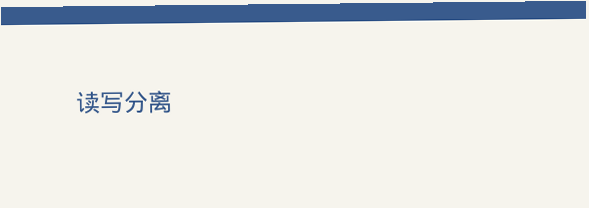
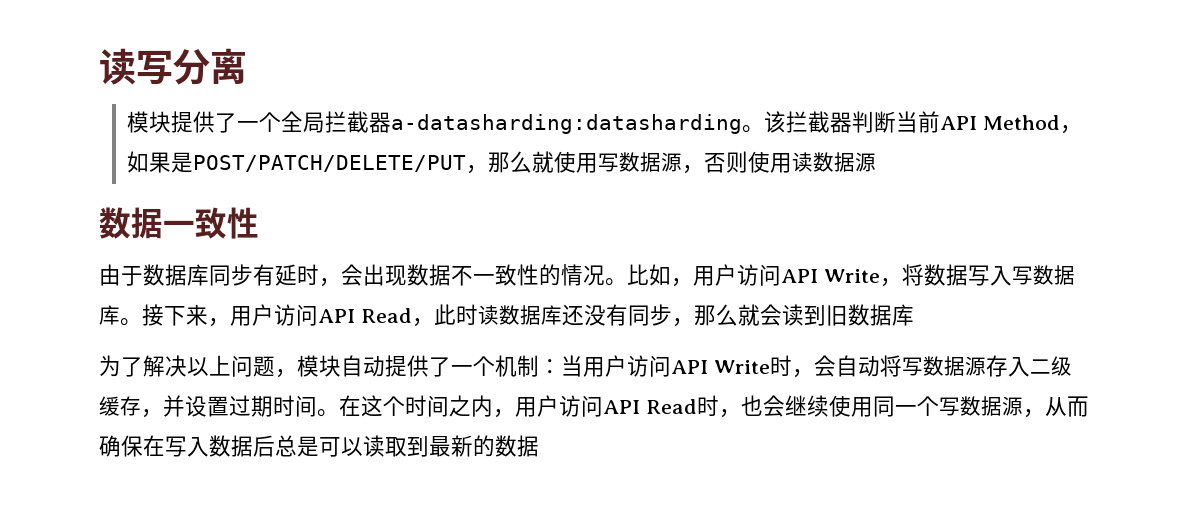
(173, 102) none -> [127,111,1083,134] [127,151,877,174] [99,207,259,239] [99,264,1075,287] [99,304,914,327] [99,355,1072,378] [99,395,1089,418] [99,435,539,457] // 模块提供了一个全局拦截器a-datasharding:datasharding。该拦截器判断当前API Method，如果是POST/PATCH/DELETE/PUT，那么就使用写数据源，否则使用读数据源 // 数据一致性 // 由于数据库同步有延时，会出现数据不一致性的情况。比如，用户访问API Write，将数据写入写数据库。接下来，用户访问API Read，此时读数据库还没有同步，那么就会读到旧数据库 // 为了解决以上问题，模块自动提供了一个机制：当用户访问API Write时，会自动将写数据源存入二级缓存，并设置过期时间。在这个时间之内，用户访问API Read时，也会继续使用同一个写数据源，从而确保在写入数据后总是可以读取到最新的数据

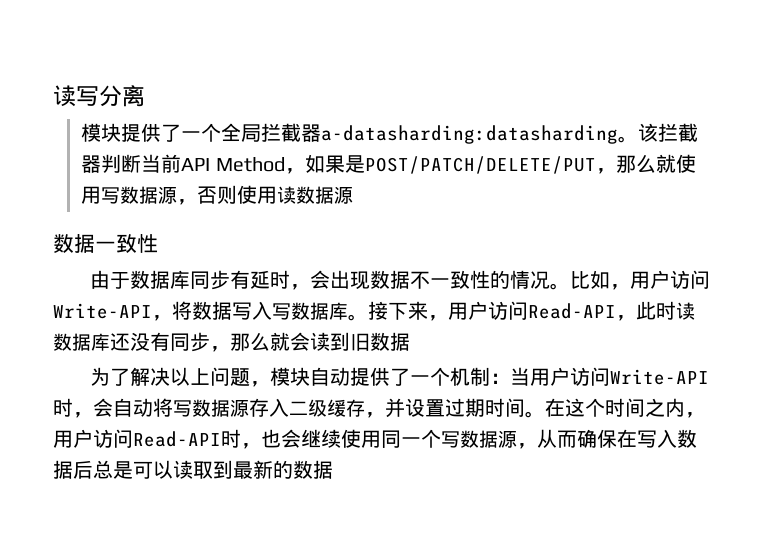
[781,269,880,283] API Write -> [53,303,152,319] Write-API
[318,308,412,323] API Read -> [528,303,616,319] Read-API
[891,304,914,326] 库 -> (410, 341) none
[671,360,770,374] API Write -> [609,369,709,385] Write-API
[603,399,697,414] API Read -> [133,431,221,447] Read-API

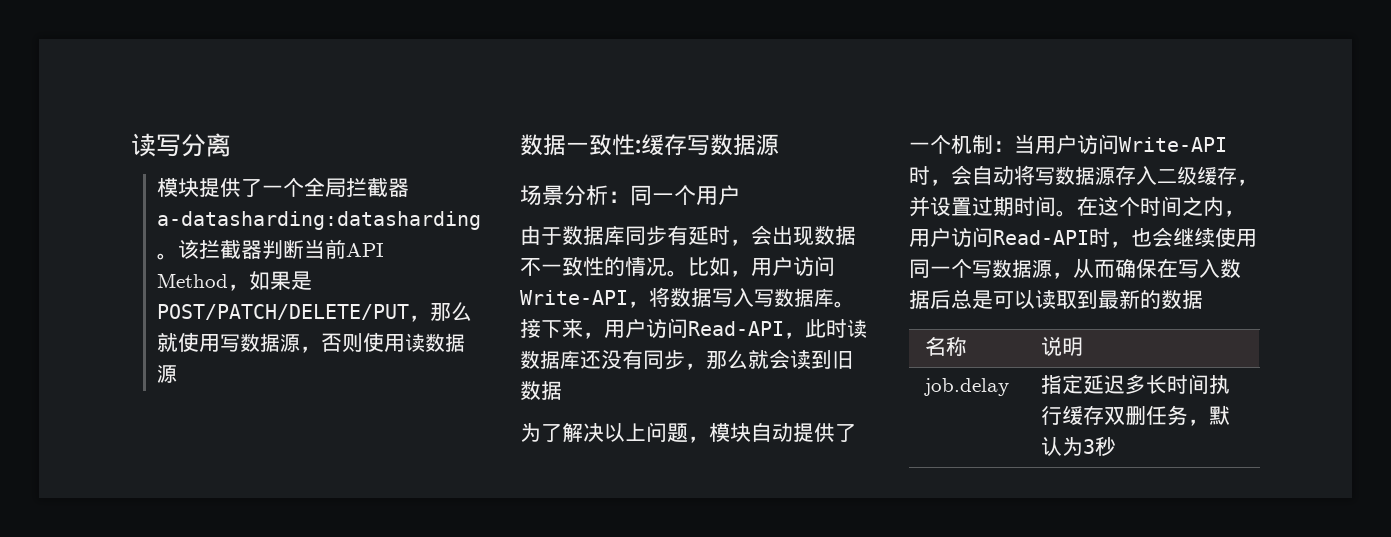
(158, 243) none -> [635,134,779,156] [520,185,740,206] :缓存写数据源 // 场景分析：同一个用户
(333, 469) none -> [924,336,967,356] [1040,336,1083,356] [923,378,1009,396] [1040,374,1230,394] [1040,405,1230,426] [1040,436,1116,457] // 名称 | 说明 // job.delay | 指定延迟多长时间执行缓存双删任务，默认为3秒

